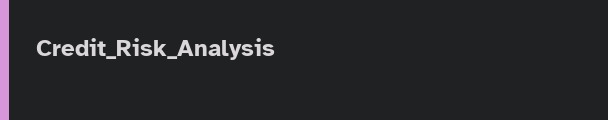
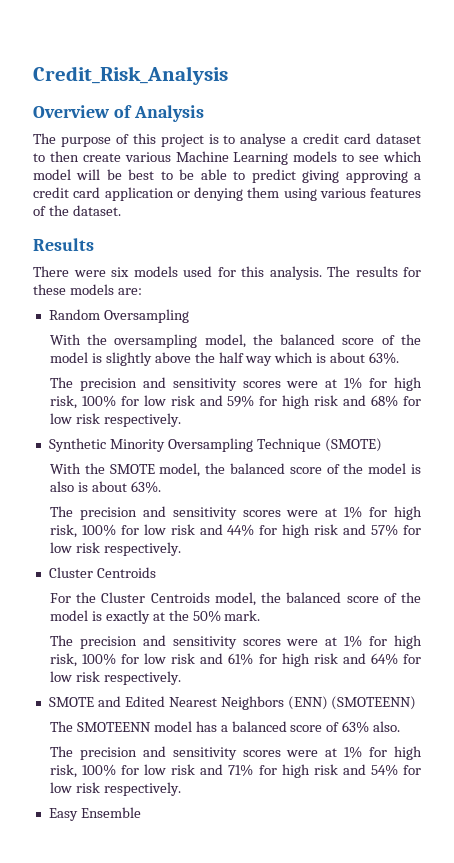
(275, 49) none -> [33,105,204,122] [33,133,422,147] [33,151,423,165] [33,169,421,183] [33,187,421,201] [33,205,121,216] [33,238,94,251] [33,266,421,280] [33,284,142,295] [48,309,189,323] [49,334,421,348] [49,352,400,366] [49,377,422,391] [49,395,421,409] [49,413,181,427] [48,438,382,452] [49,463,421,477] [49,481,161,493] [49,506,422,520] [49,524,421,538] [49,542,181,556] [48,567,156,578] [49,592,421,606] [49,610,261,624] [49,635,422,649] [49,653,421,667] [49,671,181,685] [48,696,417,710] [49,721,401,733] [49,746,422,760] [49,764,421,778] [49,782,181,796] [48,807,141,821] // Overview of Analysis // The purpose of this project is to analyse a credit card dataset to then create various Machine Learning models to see which model will be best to be able to predict giving approving a credit card application or denying them using various features of the dataset. // Results // There were six models used for this analysis. The results for these models are: // Random Oversampling // With the oversampling model, the balanced score of the model is slightly above the half way which is about 63%. // The precision and sensitivity scores were at 1% for high risk, 100% for low risk and 59% for high risk and 68% for low risk respectively. // Synthetic Minority Oversampling Technique (SMOTE) // With the SMOTE model, the balanced score of the model is also is about 63%. // The precision and sensitivity scores were at 1% for high risk, 100% for low risk and 44% for high risk and 57% for low risk respectively. // Cluster Centroids // For the Cluster Centroids model, the balanced score of the model is exactly at the 50% mark. // The precision and sensitivity scores were at 1% for high risk, 100% for low risk and 61% for high risk and 64% for low risk respectively. // SMOTE and Edited Nearest Neighbors (ENN) (SMOTEENN) // The SMOTEENN model has a balanced score of 63% also. // The precision and sensitivity scores were at 1% for high risk, 100% for low risk and 71% for high risk and 54% for low risk respectively. // Easy Ensemble

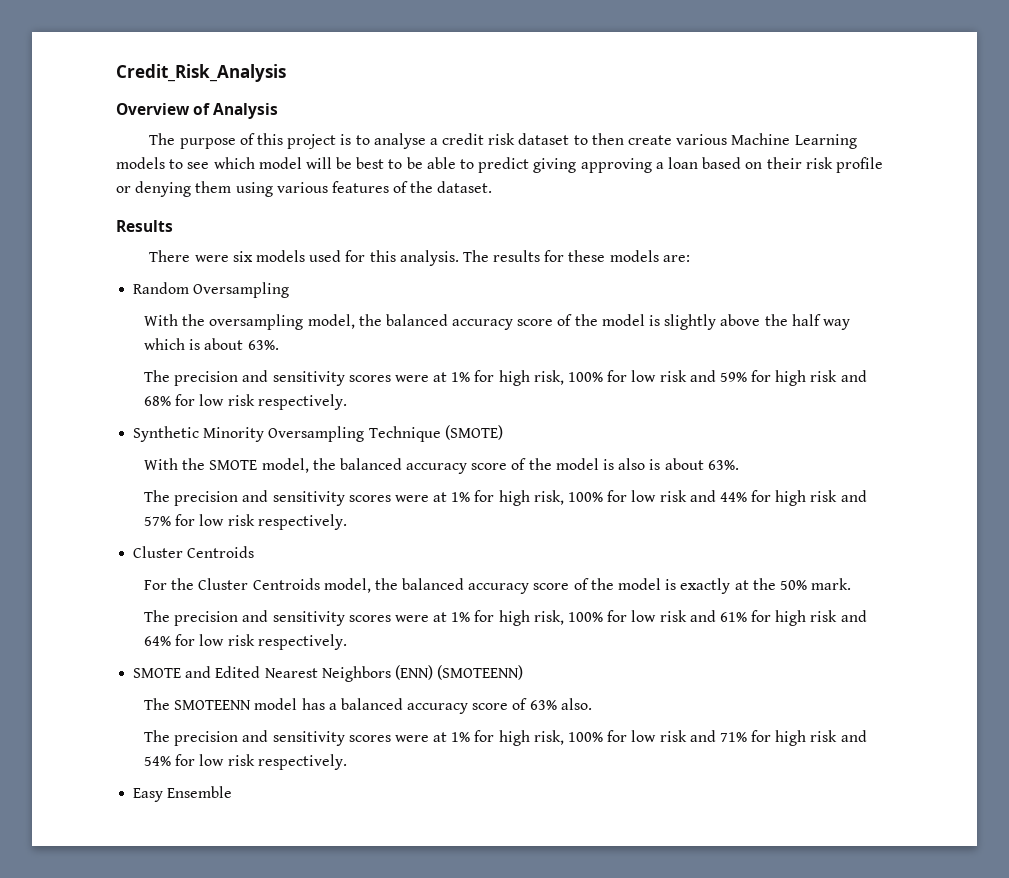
[344,133,372,144] card -> [488,133,516,145] risk
[33,187,174,201] credit card application -> [667,157,883,173] loan based on their risk profile
(336, 339) none -> [452,319,514,330] accuracy
(285, 468) none -> [406,463,468,474] accuracy
(342, 597) none -> [468,583,530,594] accuracy
(287, 726) none -> [407,703,469,714] accuracy

